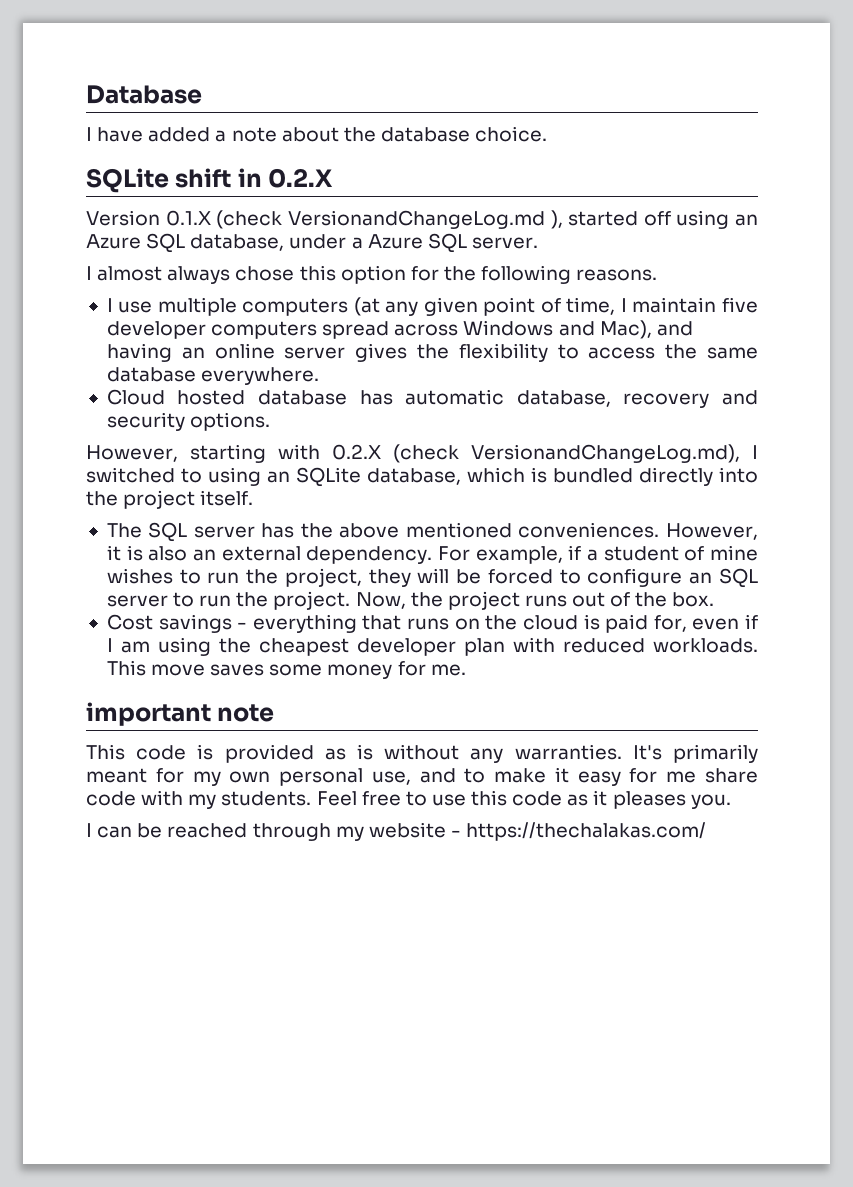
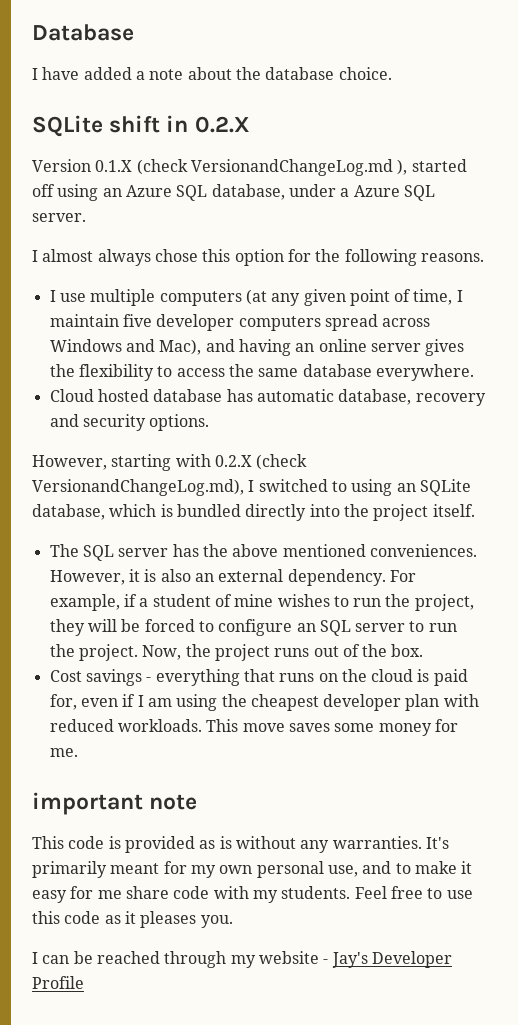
[466,822,707,841] https://thechalakas.com/ -> [331,951,452,968] [32,976,84,989] Jay's Developer Profile

